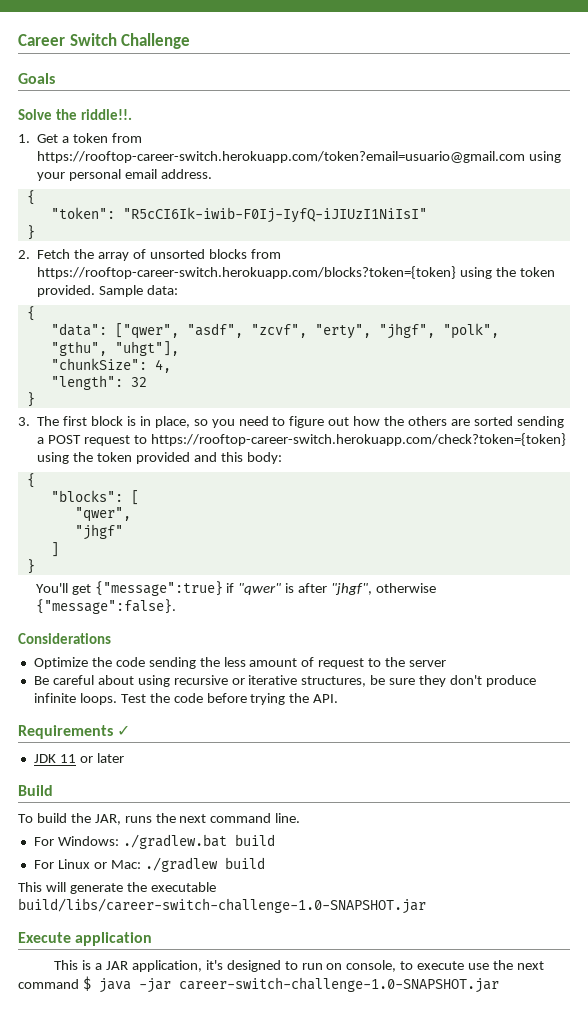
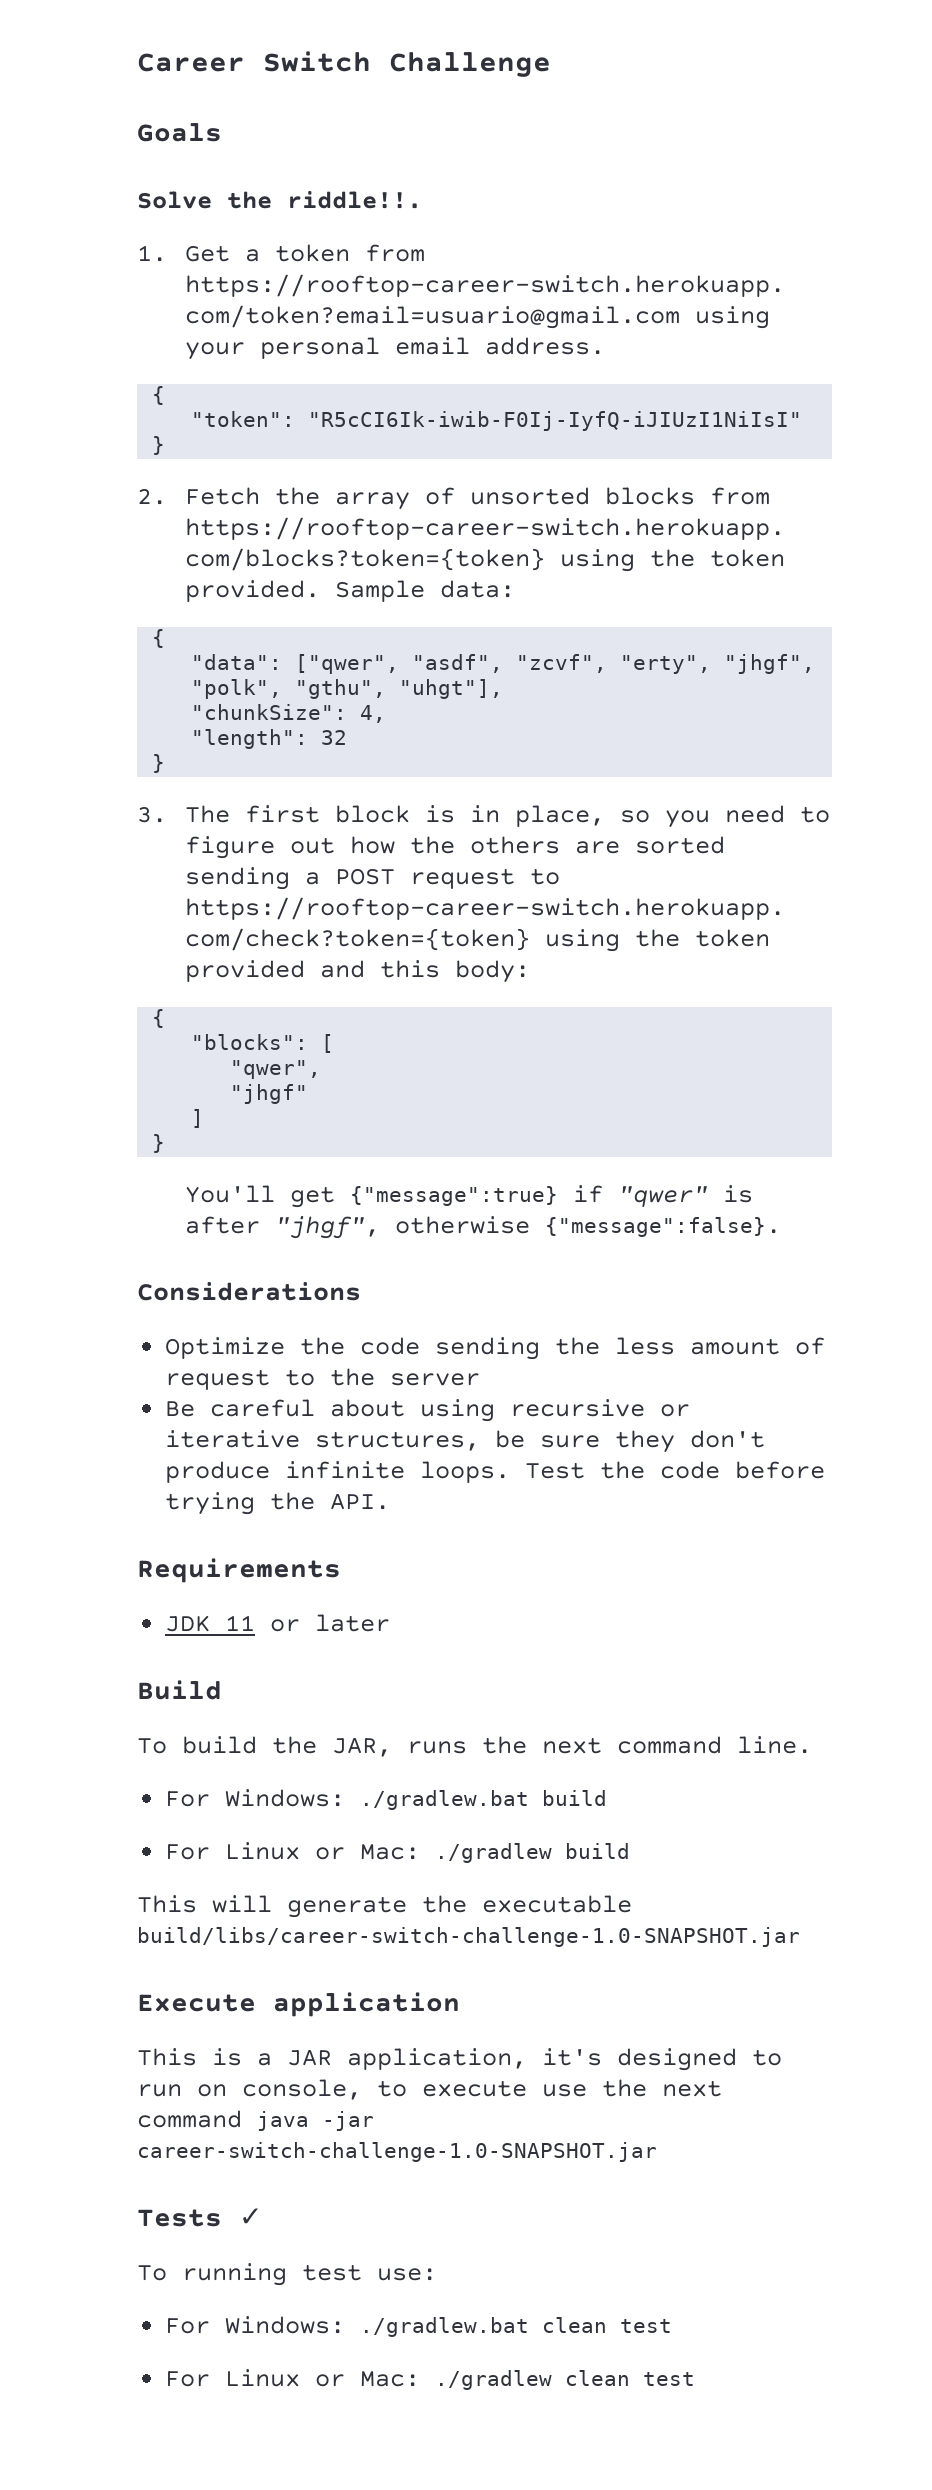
[117,725,131,736] ✓ -> (341, 1570) none
[82,976,91,991] $ -> (242, 2119) none
(499, 985) none -> [137,2208,262,2227] [137,2263,437,2286] [165,2316,673,2337] [165,2369,696,2390] // Tests ✓ // To running test use: // For Windows: ./gradlew.bat clean test // For Linux or Mac: ./gradlew clean test

